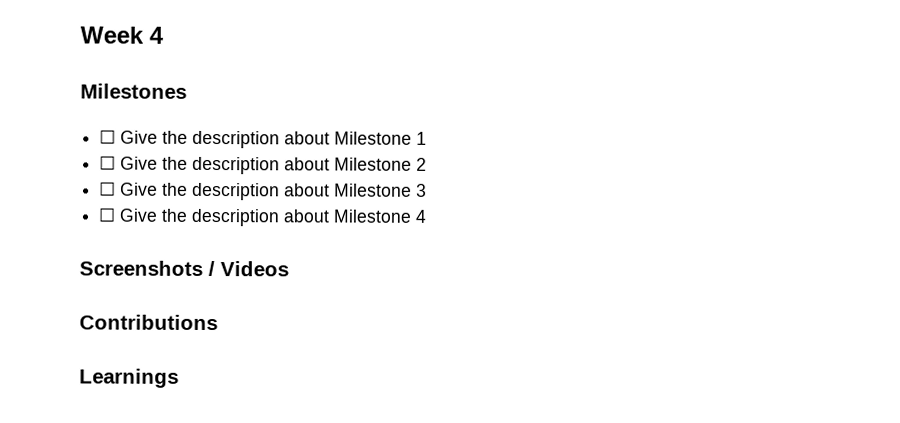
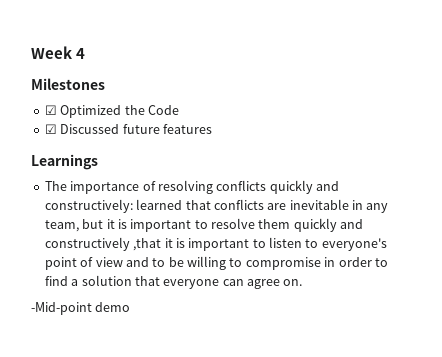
[99,129,428,149] [99,155,428,175] [99,181,428,201] [98,207,428,227] [79,260,289,277] [79,314,218,331] [79,368,179,388] ☐ Give the description about Milestone 1 // ☐ Give the description about Milestone 2 // ☐ Give the description about Milestone 3 // ☐ Give the description about Milestone 4 // Screenshots / Videos // Contributions // Learnings -> [44,105,179,118] [44,124,212,134] [31,154,98,170] [44,180,339,194] [44,199,389,213] [44,218,364,232] [44,237,387,251] [44,256,388,270] [44,275,303,289] [31,302,131,315] ☑ Optimized the Code // ☑ Discussed future features // Learnings // The importance of resolving conflicts quickly and constructively: learned that conflicts are inevitable in any team, but it is important to resolve them quickly and constructively ,that it is important to listen to everyone's point of view and to be willing to compromise in order to find a solution that everyone can agree on. // -Mid-point demo

